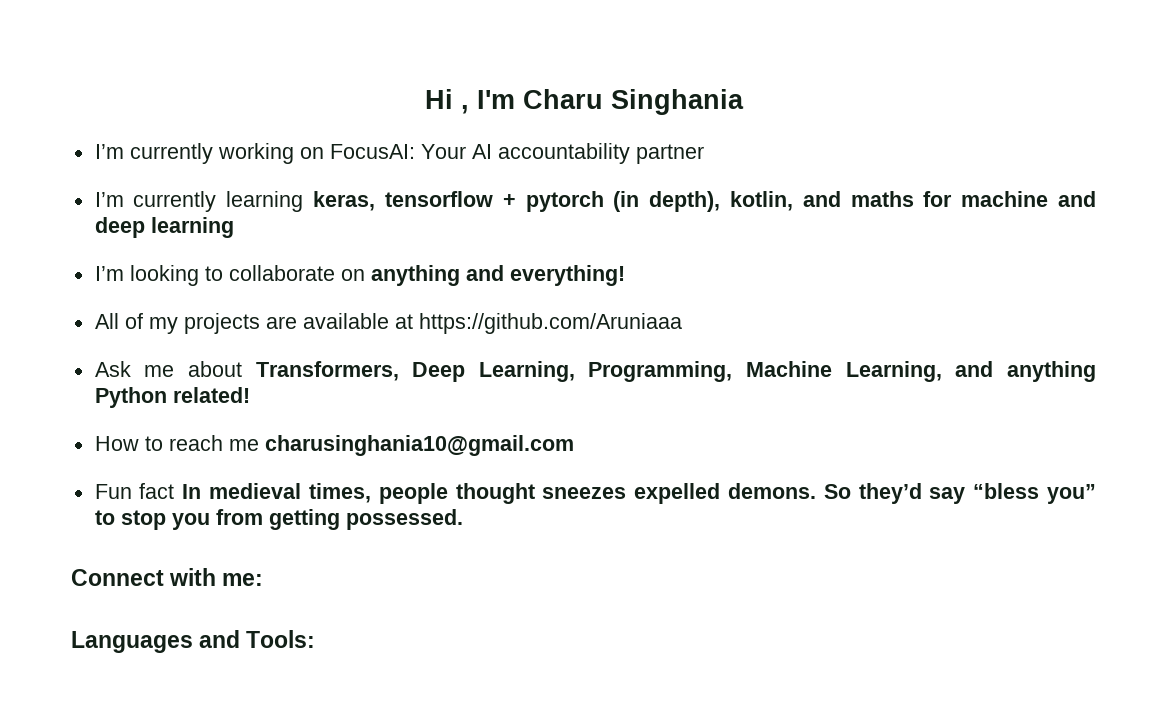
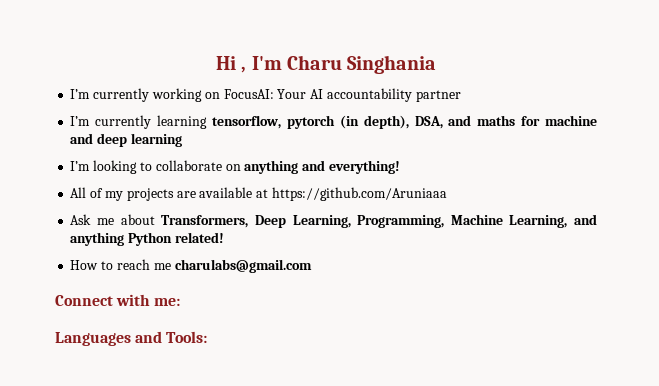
[313,191,516,211] keras, tensorflow + -> [212,115,282,129] tensorflow,
[729,191,793,211] kotlin, -> [414,116,443,129] DSA,
[264,435,574,456] [94,483,1097,504] [94,509,463,530] charusinghania10@gmail.com // Fun fact In medieval times, people thought sneezes expelled demons. So they’d say “bless you” to stop you from getting possessed. -> [174,259,312,273] charulabs@gmail.com

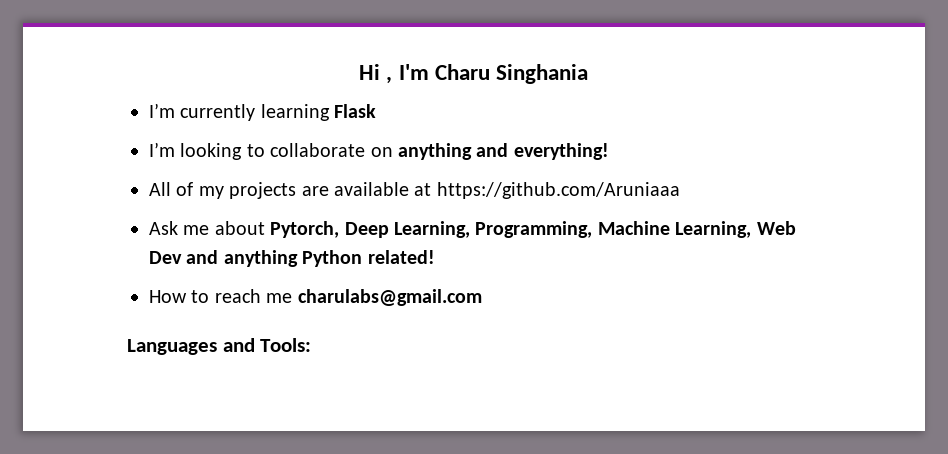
[151,88,461,102] [70,115,597,129] [70,133,182,147] working on FocusAI: Your AI accountability partner // I’m currently learning tensorflow, pytorch (in depth), DSA, and maths for machine and deep learning -> [260,104,377,121] learning Flask
[161,215,249,228] Transformers, -> [270,221,340,238] Pytorch,
(568, 221) none -> [756,221,796,235] [149,251,182,264] Web Dev
[55,294,181,306] // Connect with me: -> (482, 297) none

